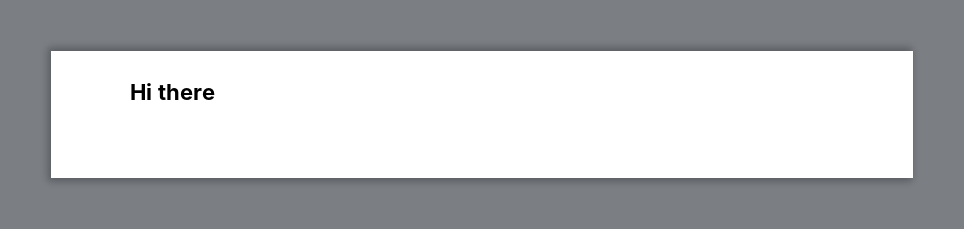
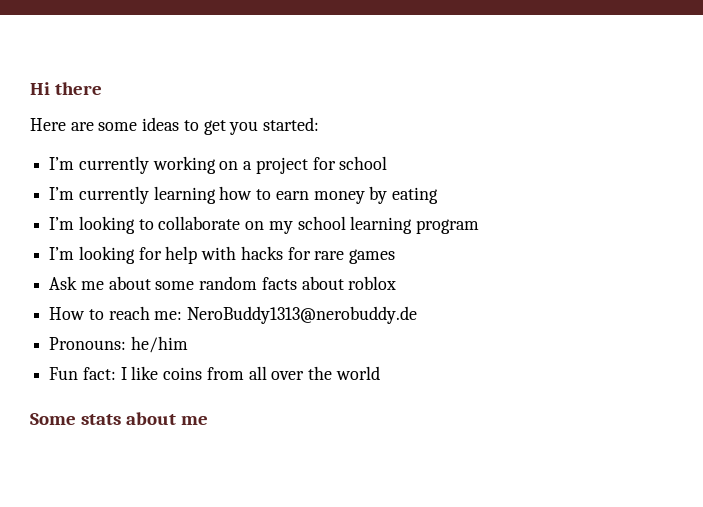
(215, 92) none -> [30,117,320,135] [49,156,388,174] [49,186,439,204] [49,216,480,234] [49,246,396,264] [49,276,397,290] [49,306,418,324] [49,336,188,353] [49,366,380,380] [30,412,208,425] // Here are some ideas to get you started: // I’m currently working on a project for school // I’m currently learning how to earn money by eating // I’m looking to collaborate on my school learning program // I’m looking for help with hacks for rare games // Ask me about some random facts about roblox // How to reach me: NeroBuddy1313@nerobuddy.de // Pronouns: he/him // Fun fact: I like coins from all over the world // Some stats about me

